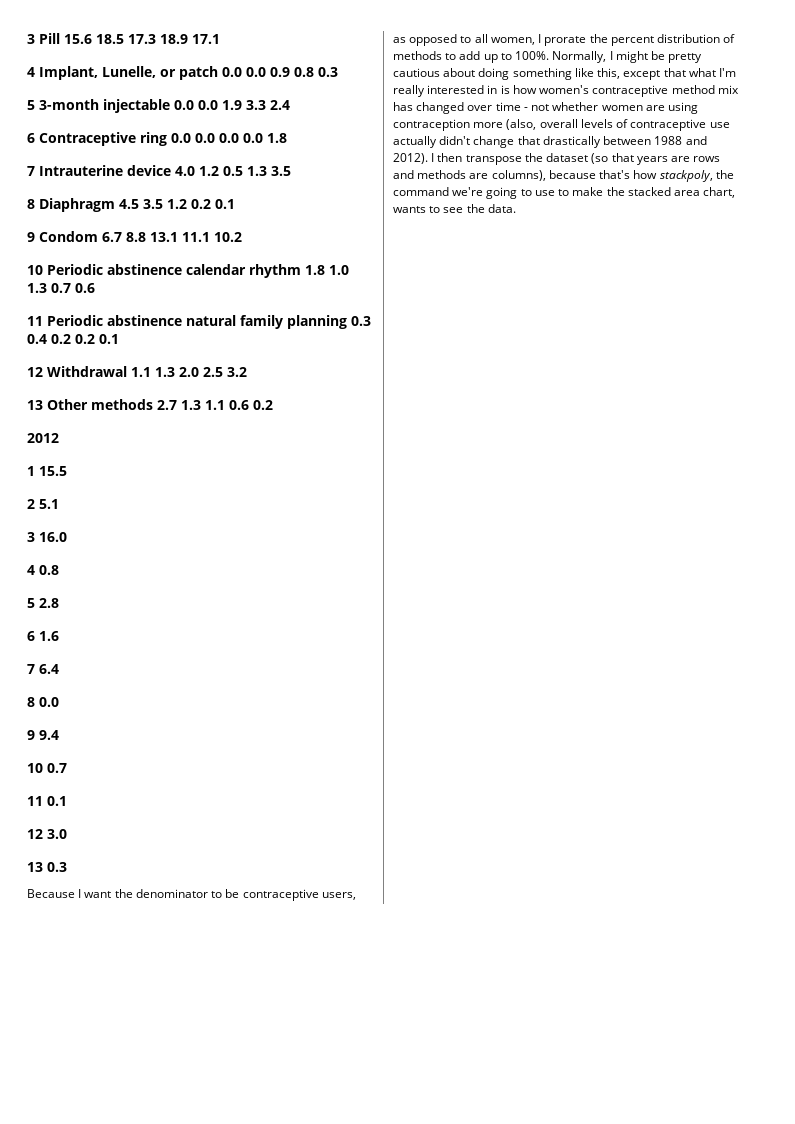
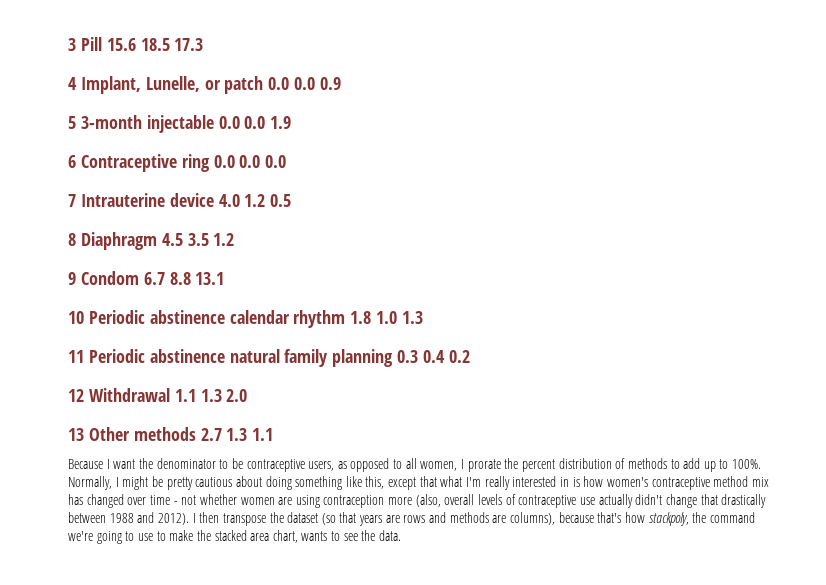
[160,34,220,44] 18.9 17.1 -> (204, 44) none
[294,67,338,77] 0.8 0.3 -> (342, 83) none
[246,100,290,110] 3.3 2.4 -> (292, 122) none
[243,133,287,143] 0.0 1.8 -> (287, 161) none
[247,166,291,176] 1.3 3.5 -> (292, 200) none
[191,199,235,209] 0.2 0.1 -> (235, 239) none
[182,232,242,242] 11.1 10.2 -> (225, 278) none
[51,283,95,293] 0.7 0.6 -> (424, 317) none
[75,334,119,344] 0.2 0.1 -> (470, 356) none
[203,367,247,377] 2.5 3.2 -> (248, 395) none
[229,400,273,410] [27,433,59,443] [27,466,67,476] [27,499,59,509] [27,532,67,542] [27,565,59,575] [27,598,59,608] [27,631,59,641] [27,664,59,674] [27,697,59,707] [27,730,59,740] [27,763,67,773] [27,796,67,806] [27,829,67,839] [27,862,67,872] 0.6 0.2 // 2012 // 1 15.5 // 2 5.1 // 3 16.0 // 4 0.8 // 5 2.8 // 6 1.6 // 7 6.4 // 8 0.0 // 9 9.4 // 10 0.7 // 11 0.1 // 12 3.0 // 13 0.3 -> (274, 434) none

